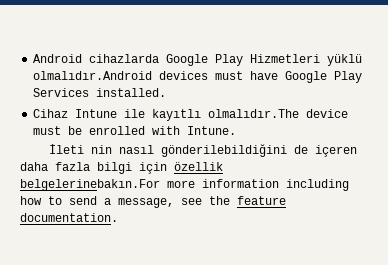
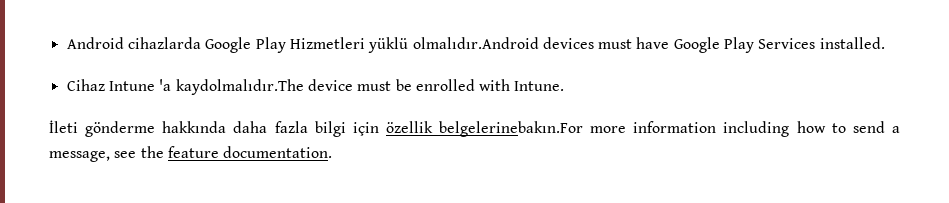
[124,109,300,121] ile kayıtlı olmalıdır.The -> [159,79,304,95] 'a kaydolmalıdır.The
[91,144,358,157] nin nasıl gönderilebildiğini de içeren -> [85,121,227,137] gönderme hakkında

